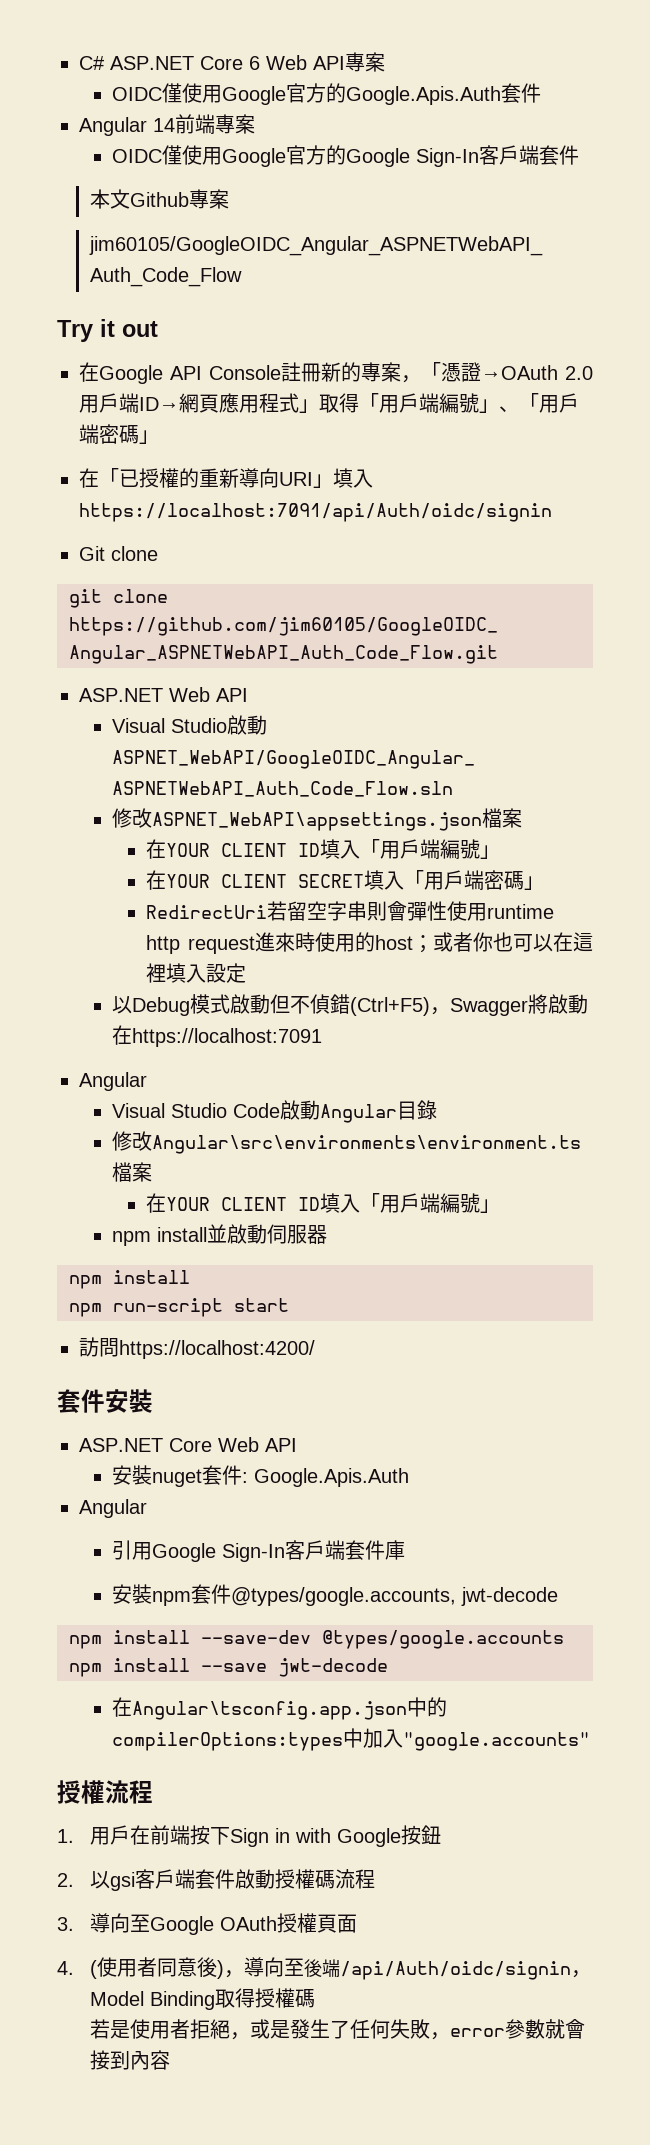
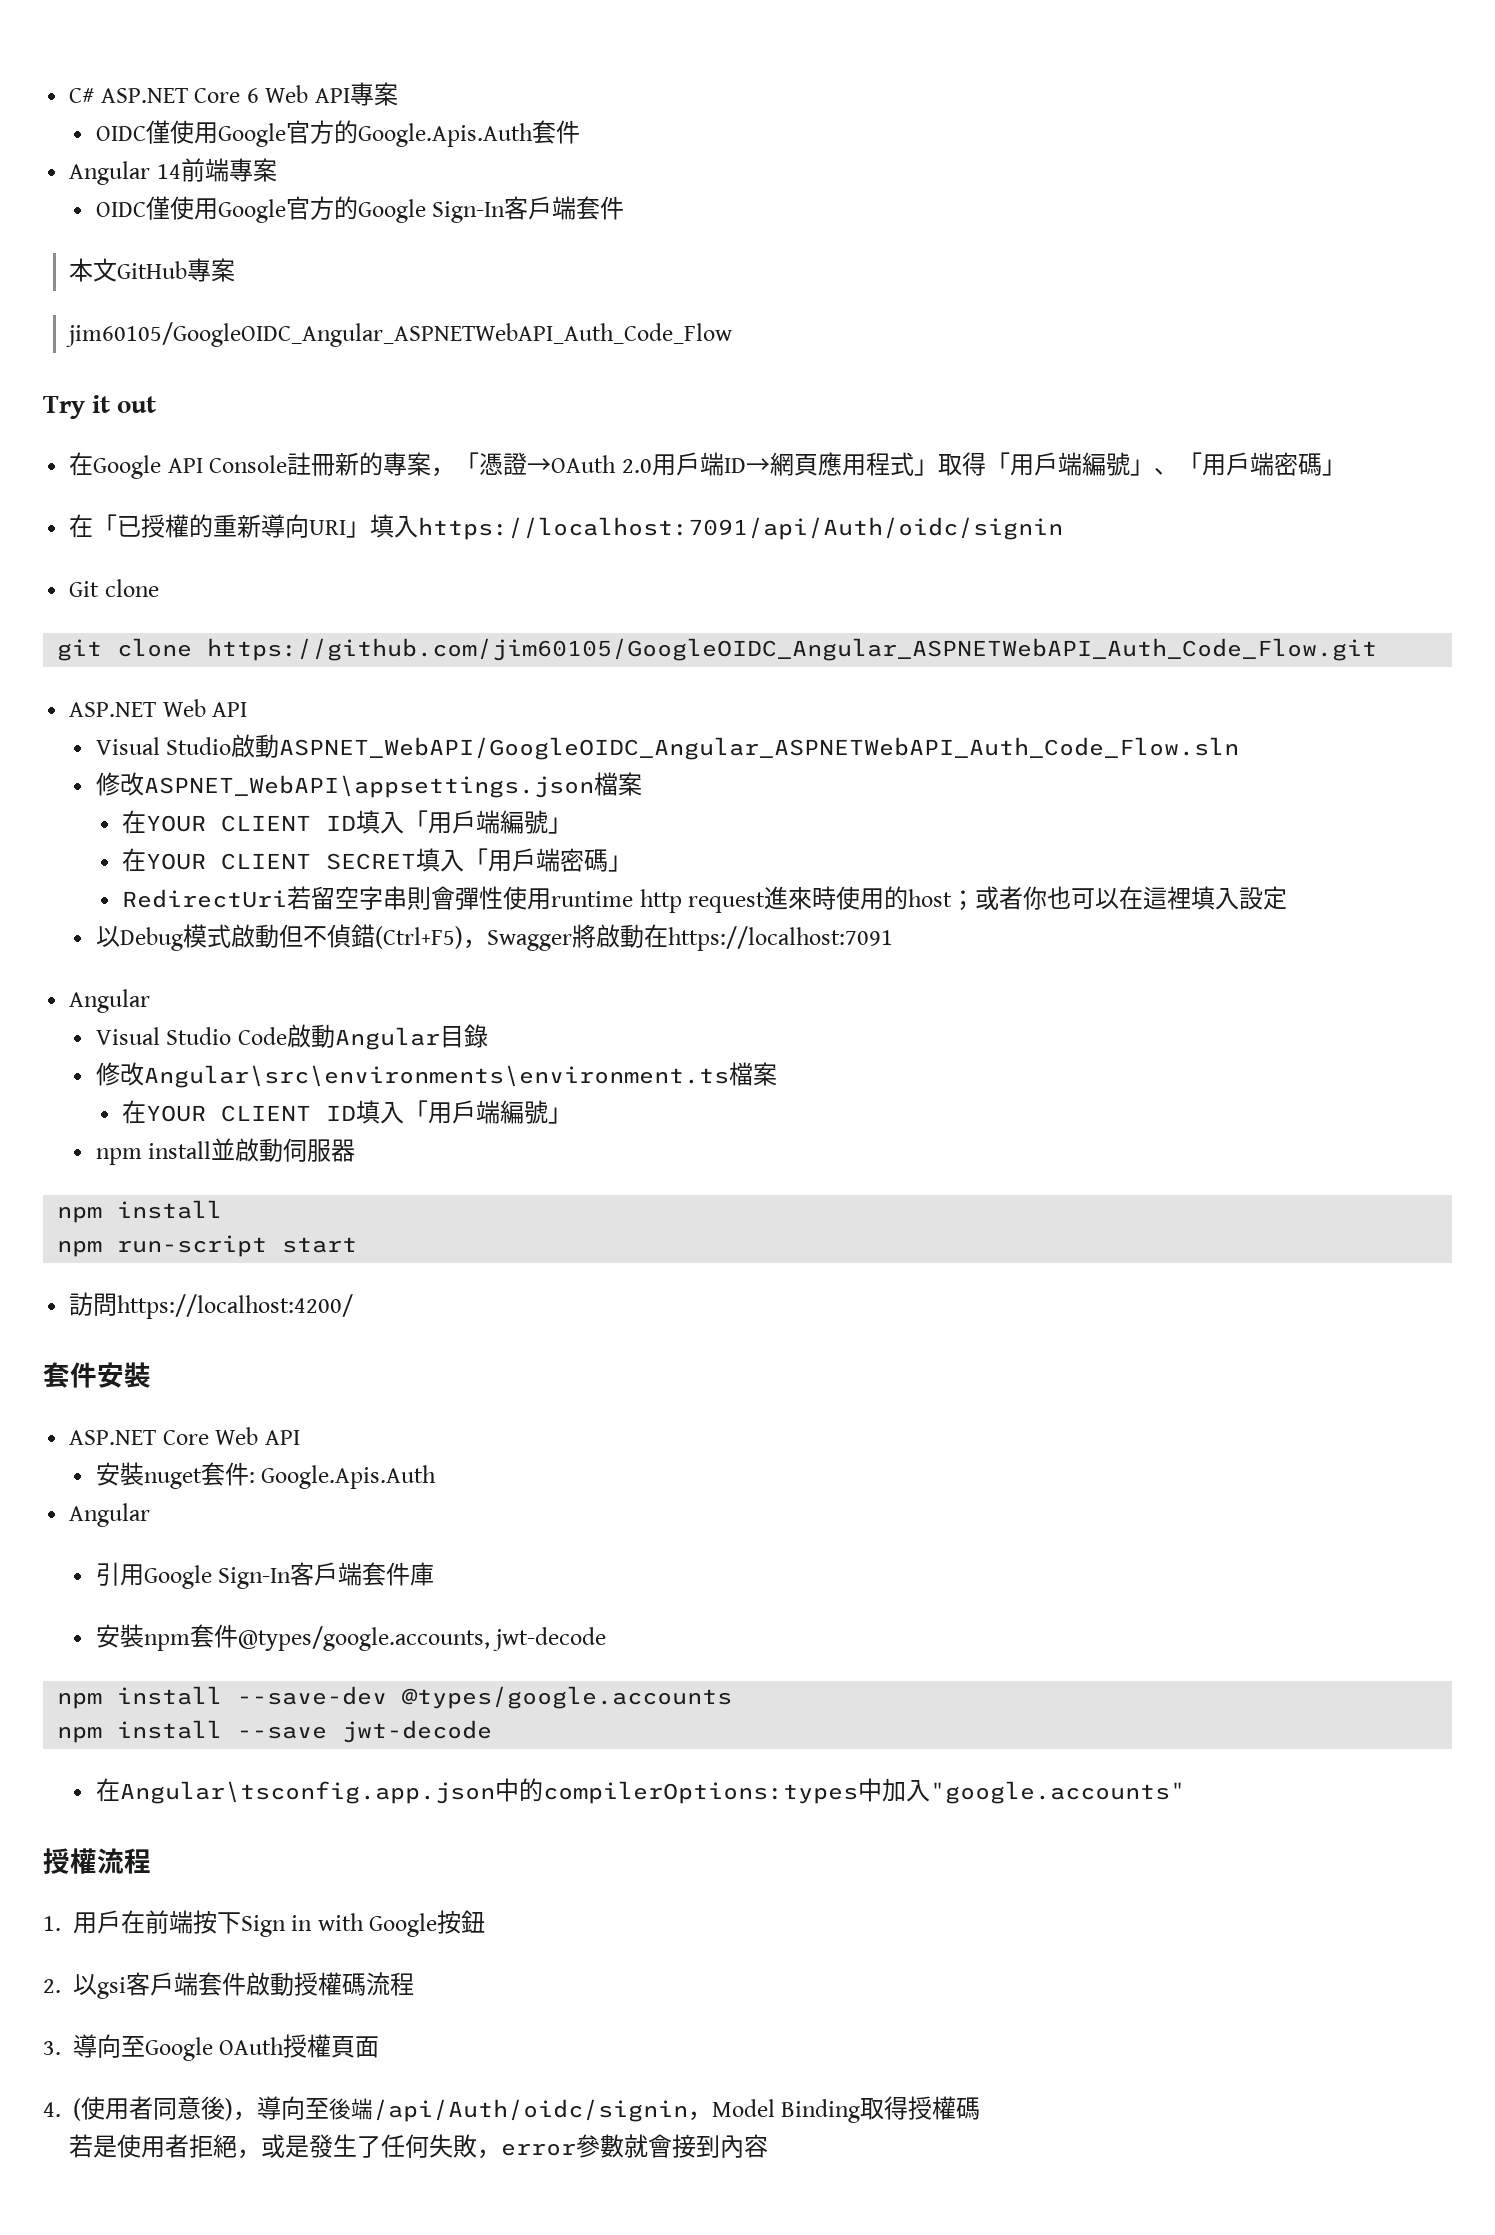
[130,192,190,207] Github -> [117,261,188,279] GitHub

